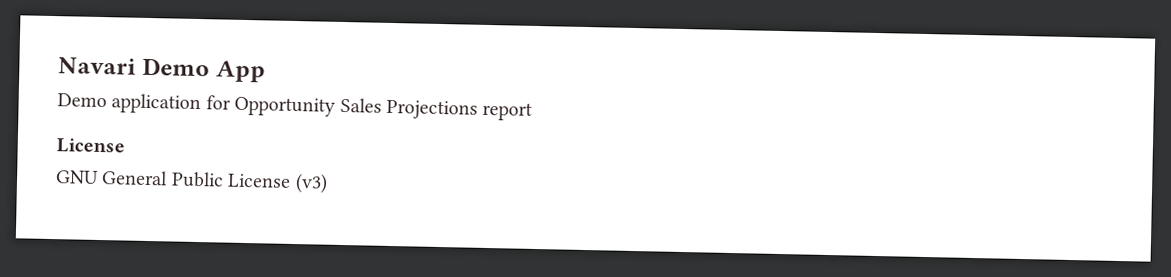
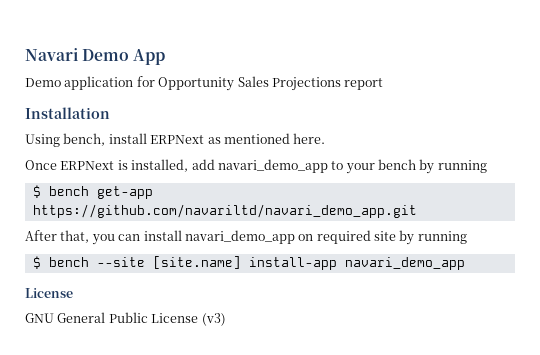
(534, 111) none -> [25,107,110,119] [25,133,326,147] [25,159,487,174] [32,185,153,199] [32,204,417,218] [25,230,467,245] [32,256,465,270] // Installation // Using bench, install ERPNext as mentioned here. // Once ERPNext is installed, add navari_demo_app to your bench by running // $ bench get-app https://github.com/navariltd/navari_demo_app.git // After that, you can install navari_demo_app on required site by running // $ bench --site [site.name] install-app navari_demo_app

